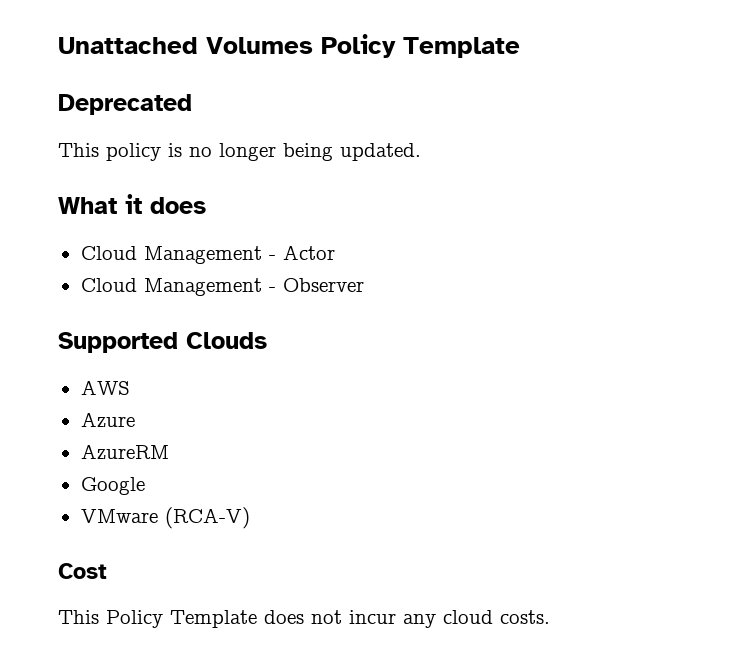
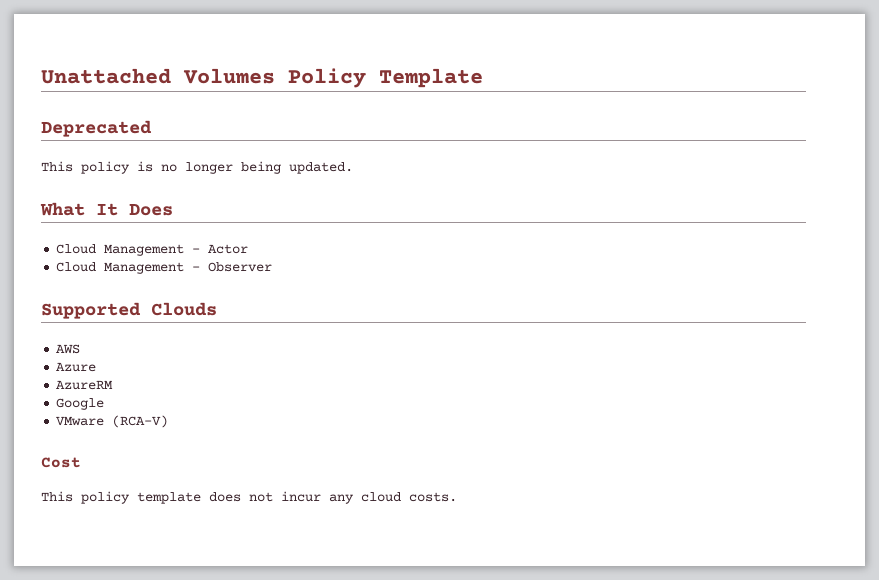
[125,194,206,214] it does -> [96,203,173,216] It Does
[106,610,257,628] Policy Template -> [81,491,201,504] policy template

